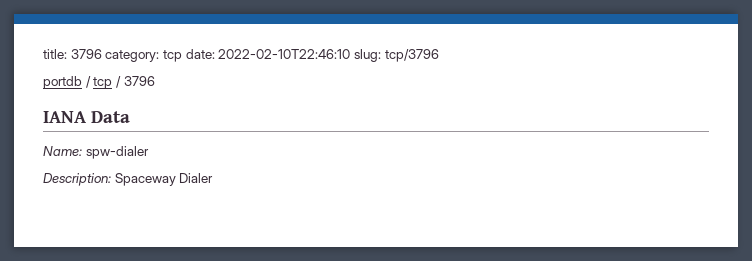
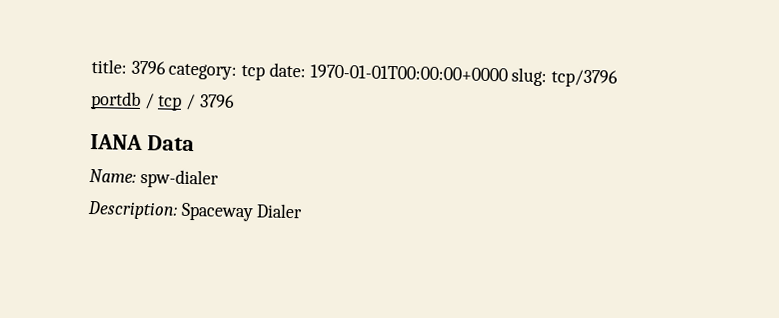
[218,49,351,59] 2022-02-10T22:46:10 -> [309,64,508,82] 1970-01-01T00:00:00+0000

